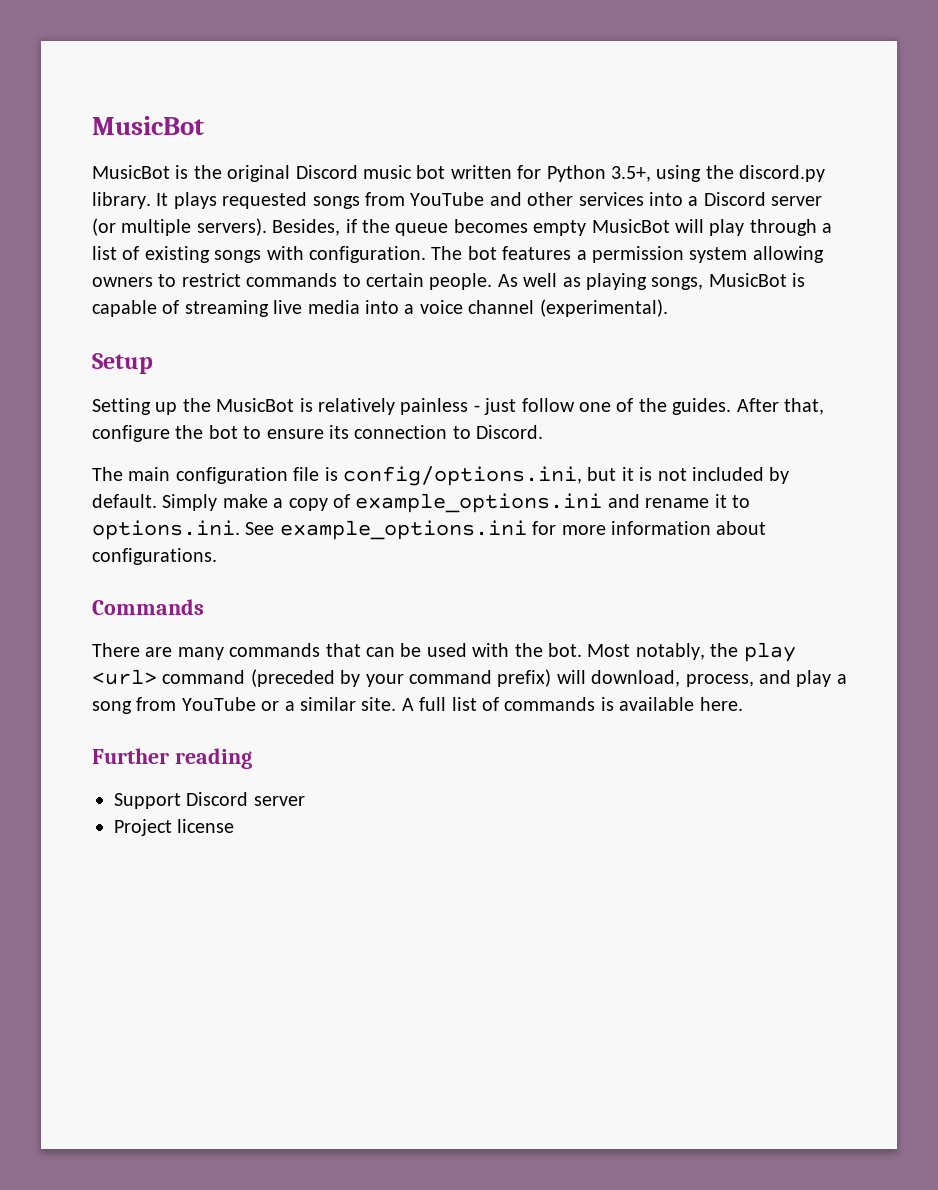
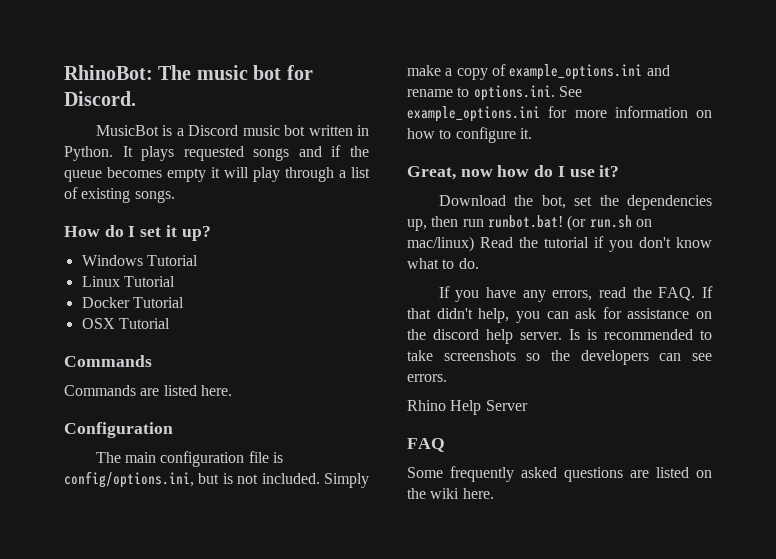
[92,116,204,135] [92,165,291,182] MusicBot // MusicBot is the original -> [64,65,313,80] [64,91,136,106] [95,125,184,136] RhinoBot: The music bot for Discord. // MusicBot is a
[517,165,826,182] [92,192,823,209] [92,218,341,236] for Python 3.5+, using the discord.py library. It plays requested songs from YouTube and other services into a Discord server (or multiple servers). Besides, -> [356,125,369,136] [64,146,322,161] in Python. It plays requested songs and
[591,219,670,233] MusicBot -> [211,167,220,178] it
[214,246,824,263] [92,273,806,290] [92,299,668,317] [92,353,153,374] [92,398,824,415] [92,425,544,442] songs with configuration. The bot features a permission system allowing owners to restrict commands to certain people. As well as playing songs, MusicBot is capable of streaming live media into a voice channel (experimental). // Setup // Setting up the MusicBot is relatively painless - just follow one of the guides. After that, configure the bot to ensure its connection to Discord. -> [134,190,175,203] [64,225,211,241] [81,255,198,266] [81,276,175,287] [81,297,184,308] [81,318,170,329] [64,355,152,367] [64,385,232,396] [64,422,173,438] songs. // How do I set it up? // Windows Tutorial // Linux Tutorial // Docker Tutorial // OSX Tutorial // Commands // Commands are listed here. // Configuration
[621,467,634,481] it -> (220, 478) none
[691,467,790,484] [92,494,157,508] included by default. -> [261,473,320,484] included.
[714,494,727,508] it -> (453, 93) none
[716,521,767,535] [92,548,217,565] [92,599,204,615] [92,642,796,662] [92,669,847,687] [92,697,743,714] [92,748,252,769] [114,792,305,809] [114,819,235,836] about configurations. // Commands // There are many commands that can be used with the bot. Most notably, the play <url> command (preceded by your command prefix) will download, process, and play a song from YouTube or a similar site. A full list of commands is available here. // Further reading // Support Discord server // Project license -> [696,110,712,118] [407,127,532,143] [407,165,620,180] [438,195,712,210] [407,215,652,231] [407,236,712,252] [407,258,479,269] [438,286,713,302] [407,307,712,323] [407,329,712,344] [407,350,712,365] [407,374,447,382] [407,400,528,415] [407,438,445,452] [407,466,712,482] [407,488,494,499] on how to configure it. // Great, now how do I use it? // Download the bot, set the dependencies up, then run runbot.bat! (or run.sh on mac/linux) Read the tutorial if you don't know what to do. // If you have any errors, read the FAQ. If that didn't help, you can ask for assistance on the discord help server. Is is recommended to take screenshots so the developers can see errors. // Rhino Help Server // FAQ // Some frequently asked questions are listed on the wiki here.

